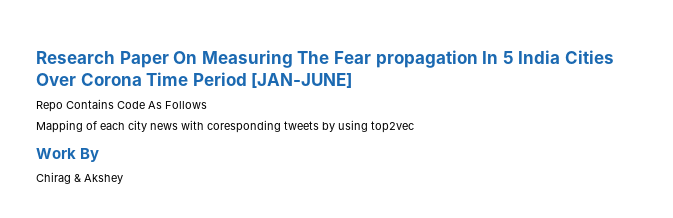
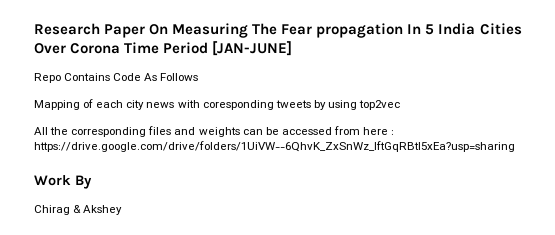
(414, 127) none -> [34,126,395,137] [34,141,515,152] // All the corresponding files and weights can be accessed from here : https://drive.google.com/drive/folders/1UiVW--6QhvK_ZxSnWz_lftGqRBtl5xEa?usp=sharing

